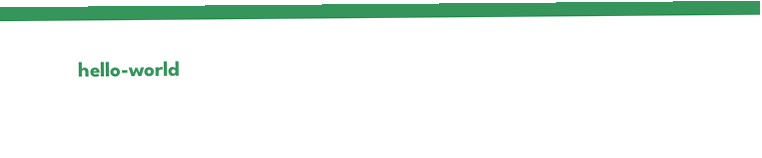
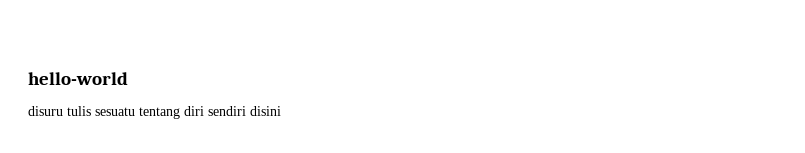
(180, 69) none -> [28,106,281,119] // disuru tulis sesuatu tentang diri sendiri disini

